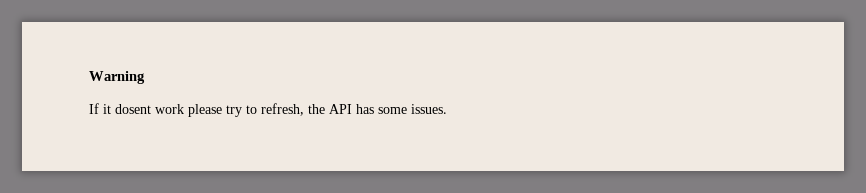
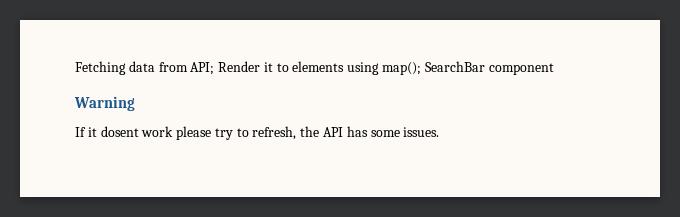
(89, 77) none -> [75,61,554,75] Fetching data from API; Render it to elements using map(); SearchBar component //

